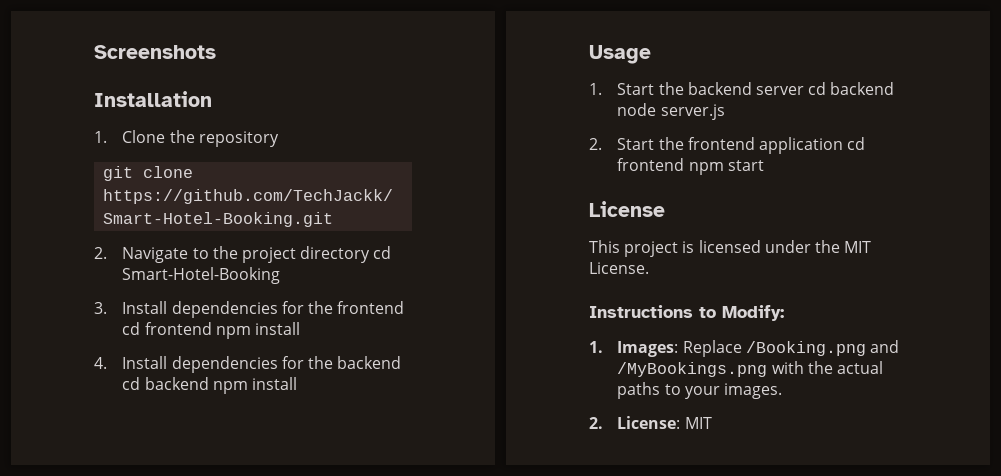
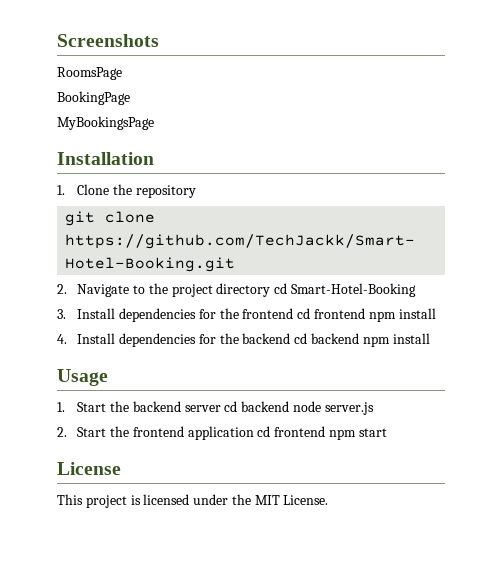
(216, 52) none -> [57,67,122,80] [57,91,130,105] [57,116,154,130] // RoomsPage // BookingPage // MyBookingsPage
[589,305,784,321] [589,340,900,357] [617,361,884,377] [617,382,783,399] [589,416,712,429] // Instructions to Modify: // 1. Images: Replace /Booking.png and /MyBookings.png with the actual paths to your images. // 2. License: MIT -> (329, 500) none

